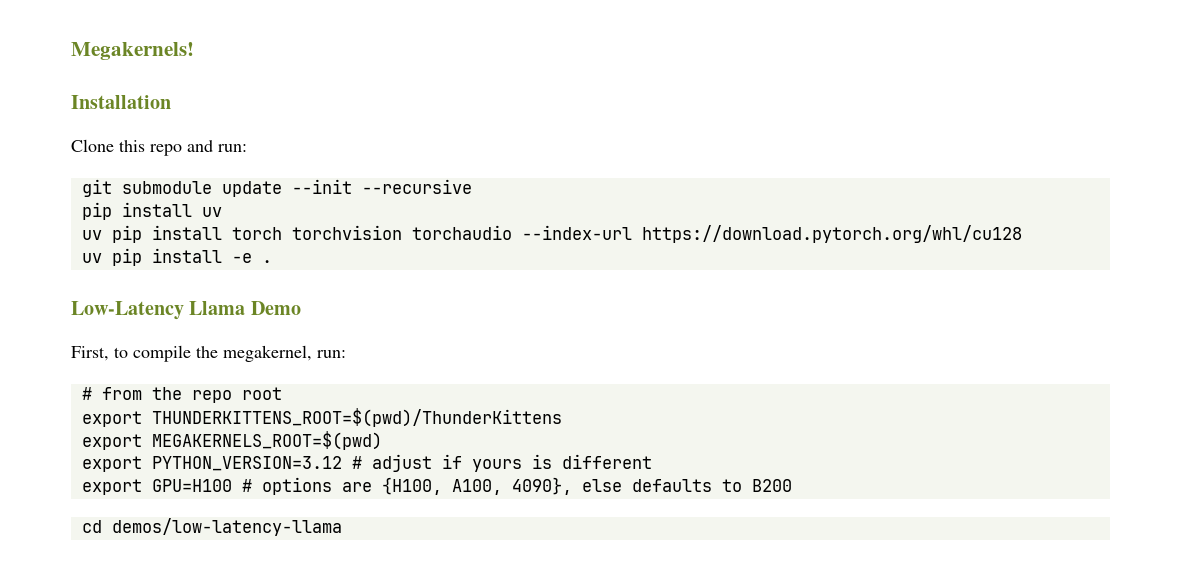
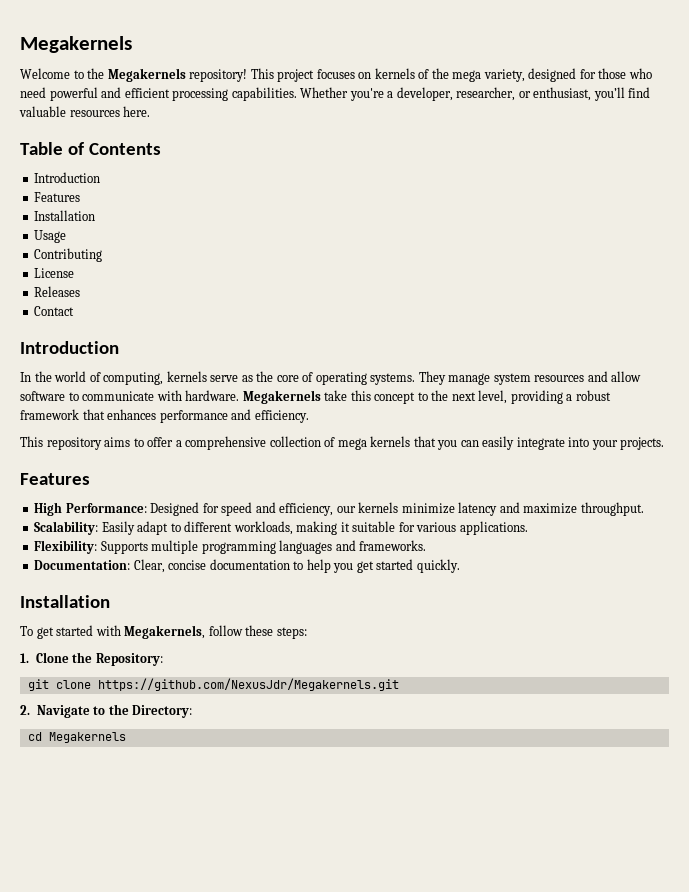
[71,42,194,60] [71,95,171,109] [71,139,247,156] [81,179,472,197] [81,202,222,220] [81,225,1022,243] [81,248,272,266] [71,301,301,320] [71,345,346,362] [81,387,282,403] [81,408,562,427] [81,431,382,450] [81,454,652,472] [81,477,792,495] Megakernels! // Installation // Clone this repo and run: // git submodule update --init --recursive // pip install uv // uv pip install torch torchvision torchaudio --index-url https://download.pytorch.org/whl/cu128 // uv pip install -e . // Low-Latency Llama Demo // First, to compile the megakernel, run: // # from the repo root // export THUNDERKITTENS_ROOT=$(pwd)/ThunderKittens // export MEGAKERNELS_ROOT=$(pwd) // export PYTHON_VERSION=3.12 # adjust if yours is different // export GPU=H100 # options are {H100, A100, 4090}, else defaults to B200 -> [20,36,132,53] [20,68,652,82] [20,87,651,101] [19,106,151,117] [20,142,161,155] [34,172,101,183] [34,192,81,202] [34,210,96,221] [34,230,67,243] [34,248,103,262] [34,268,75,278] [34,286,81,297] [34,306,75,316] [20,341,119,354] [20,371,642,385] [20,390,611,404] [20,409,309,423] [20,436,665,450] [20,473,90,485] [34,502,644,516] [34,521,528,535] [34,540,427,554] [34,559,460,573] [20,595,110,608] [20,625,307,639] [20,652,163,666] [27,678,399,691] [20,704,193,718] Megakernels // Welcome to the Megakernels repository! This project focuses on kernels of the mega variety, designed for those who need powerful and efficient processing capabilities. Whether you're a developer, researcher, or enthusiast, you’ll find valuable resources here. // Table of Contents // Introduction // Features // Installation // Usage // Contributing // License // Releases // Contact // Introduction // In the world of computing, kernels serve as the core of operating systems. They manage system resources and allow software to communicate with hardware. Megakernels take this concept to the next level, providing a robust framework that enhances performance and efficiency. // This repository aims to offer a comprehensive collection of mega kernels that you can easily integrate into your projects. // Features // High Performance: Designed for speed and efficiency, our kernels minimize latency and maximize throughput. // Scalability: Easily adapt to different workloads, making it suitable for various applications. // Flexibility: Supports multiple programming languages and frameworks. // Documentation: Clear, concise documentation to help you get started quickly. // Installation // To get started with Megakernels, follow these steps: // 1. Clone the Repository: // git clone https://github.com/NexusJdr/Megakernels.git // 2. Navigate to the Directory:
[111,518,342,536] demos/low-latency-llama -> [48,732,126,743] Megakernels

